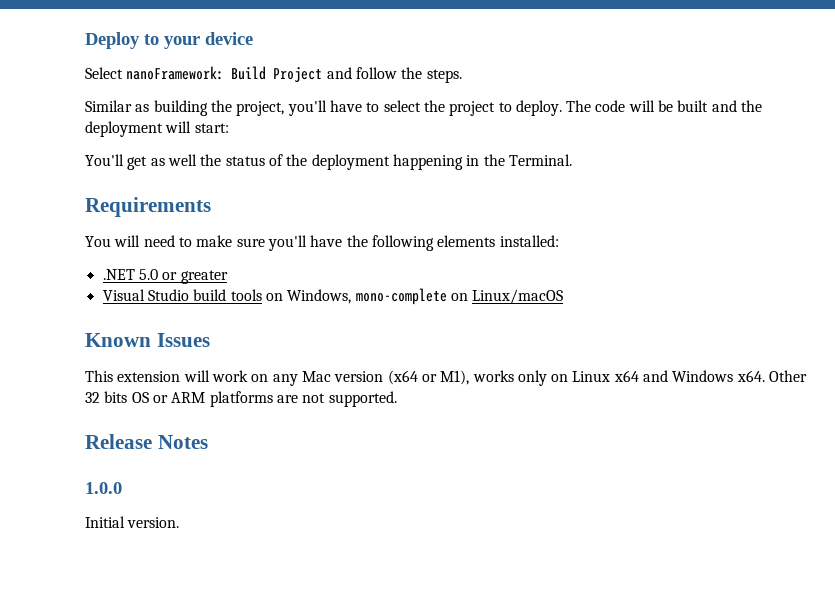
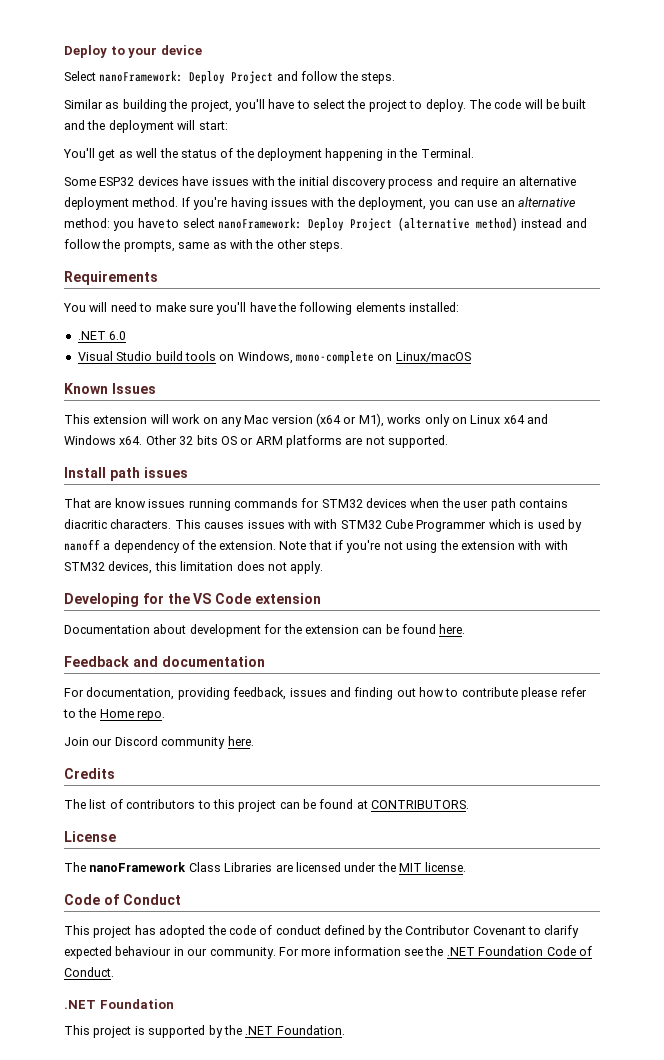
[231,66,267,80] Build -> [189,71,226,84] Deploy
(572, 160) none -> [64,176,576,189] [64,197,576,210] [64,217,587,231] [64,239,343,252] // Some ESP32 devices have issues with the initial discovery process and require an alternative deployment method. If you're having issues with the deployment, you can use an alternative method: you have to select nanoFramework: Deploy Project (alternative method) instead and follow the prompts, same as with the other steps.
[138,269,228,284] 5.0 or greater -> [109,331,127,340] 6.0
[85,434,208,449] [85,482,122,494] [85,516,180,528] Release Notes // 1.0.0 // Initial version. -> [64,467,188,481] [64,498,568,511] [64,519,582,532] [64,539,568,553] [64,561,324,574] [64,593,321,607] [64,624,466,637] [64,656,265,667] [64,687,587,700] [63,708,166,721] [64,736,254,749] [64,768,115,779] [64,799,470,812] [64,831,116,842] [64,862,467,872] [64,894,181,905] [64,925,580,938] [64,946,592,959] [64,967,114,977] [64,999,174,1009] [64,1025,345,1038] Install path issues // That are know issues running commands for STM32 devices when the user path contains diacritic characters. This causes issues with with STM32 Cube Programmer which is used by nanoff a dependency of the extension. Note that if you're not using the extension with with STM32 devices, this limitation does not apply. // Developing for the VS Code extension // Documentation about development for the extension can be found here. // Feedback and documentation // For documentation, providing feedback, issues and finding out how to contribute please refer to the Home repo. // Join our Discord community here. // Credits // The list of contributors to this project can be found at CONTRIBUTORS. // License // The nanoFramework Class Libraries are licensed under the MIT license. // Code of Conduct // This project has adopted the code of conduct defined by the Contributor Covenant to clarify expected behaviour in our community. For more information see the .NET Foundation Code of Conduct. // .NET Foundation // This project is supported by the .NET Foundation.

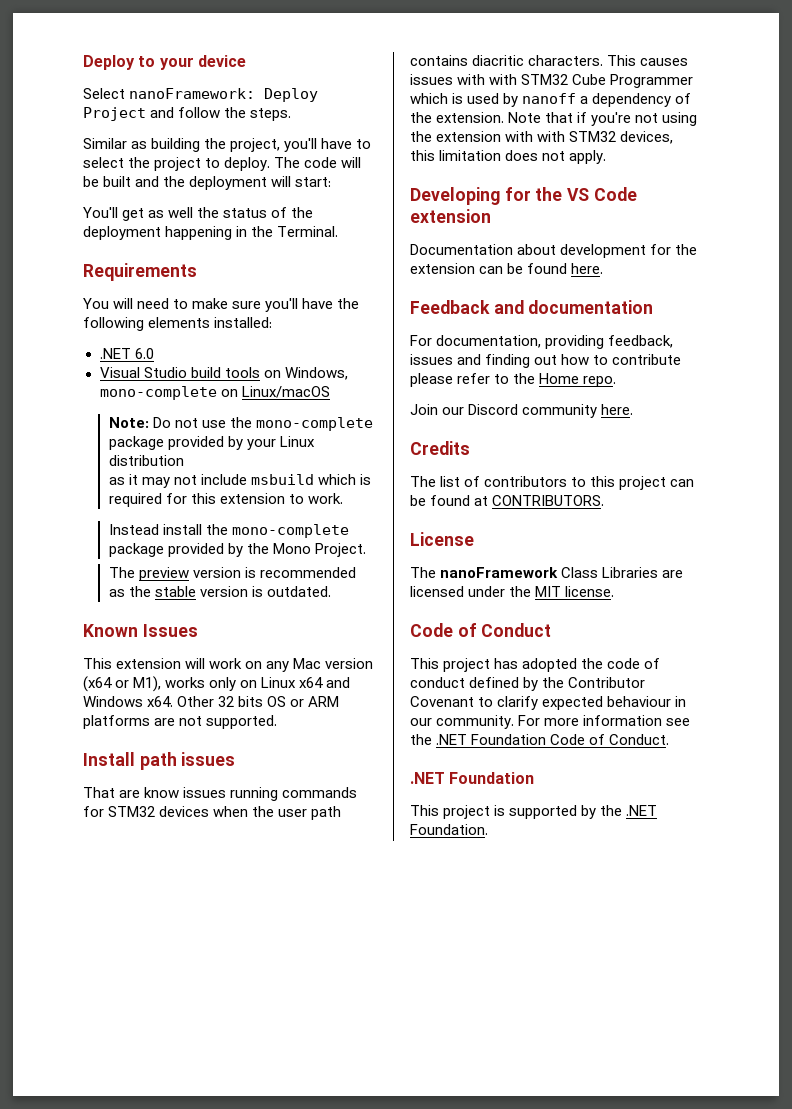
[64,176,576,189] [64,197,576,210] [64,217,587,231] [64,239,343,252] // Some ESP32 devices have issues with the initial discovery process and require an alternative deployment method. If you're having issues with the deployment, you can use an alternative method: you have to select nanoFramework: Deploy Project (alternative method) instead and follow the prompts, same as with the other steps. -> (339, 231) none
(471, 357) none -> [108,417,373,431] [108,436,315,450] [108,455,184,466] [108,474,372,488] [108,493,343,507] [108,524,349,538] [108,543,366,557] [108,567,356,581] [108,586,331,597] // Note: Do not use the mono-complete package provided by your Linux distribution // as it may not include msbuild which is required for this extension to work. // Instead install the mono-complete package provided by the Mono Project. // The preview version is recommended as the stable version is outdated.

